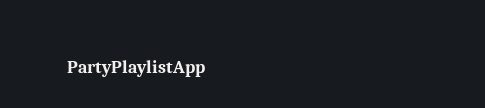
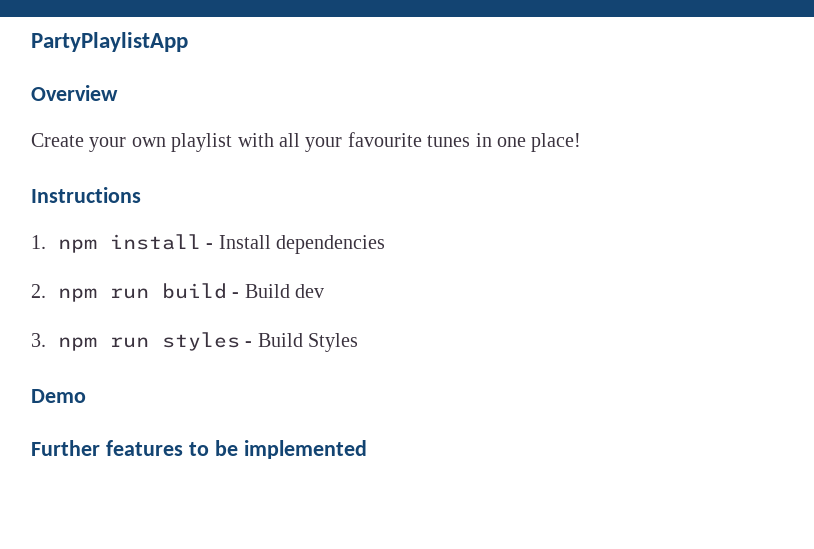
(205, 68) none -> [31,85,118,101] [31,132,582,152] [31,187,141,203] [31,234,385,254] [31,283,324,302] [31,332,358,352] [31,389,86,403] [31,440,367,459] // Overview // Create your own playlist with all your favourite tunes in one place! // Instructions // 1. npm install - Install dependencies // 2. npm run build - Build dev // 3. npm run styles - Build Styles // Demo // Further features to be implemented

